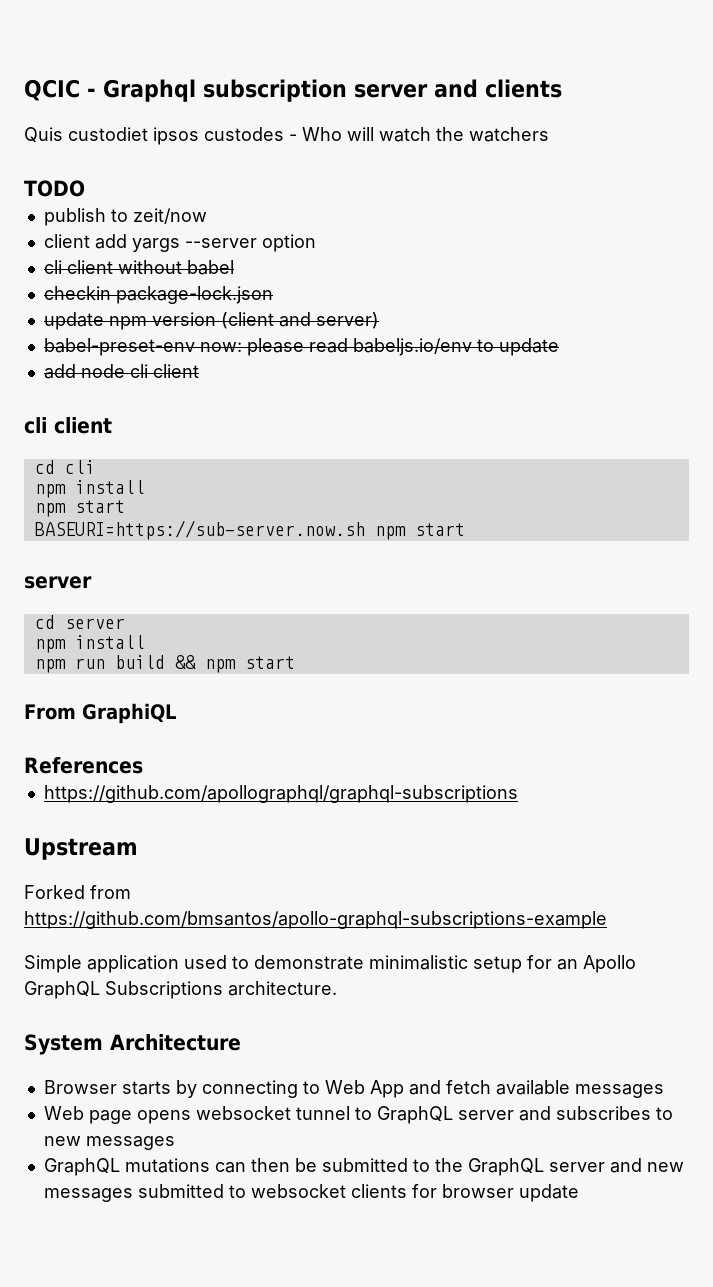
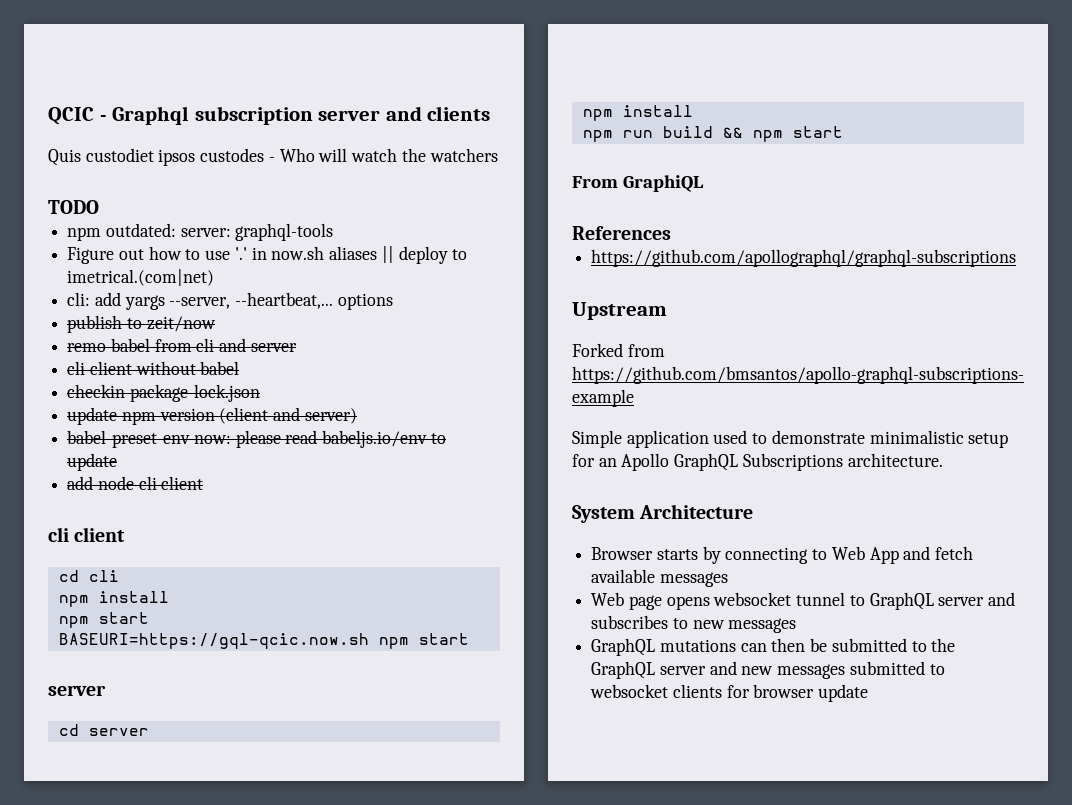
[43,208,207,226] [43,234,316,252] publish to zeit/now // client add yargs --server option -> [67,223,334,241] [67,246,468,264] [67,269,215,286] [67,292,393,310] [67,315,216,333] [67,338,297,352] npm outdated: server: graphql-tools // Figure out how to use '.' in now.sh aliases || deploy to imetrical.(com|net) // cli: add yargs --server, --heartbeat,... options // publish to zeit/now // remo babel from cli and server
[34,520,365,540] BASEURI=https://sub-server.now.sh -> [58,633,369,649] BASEURI=https://gql-qcic.now.sh

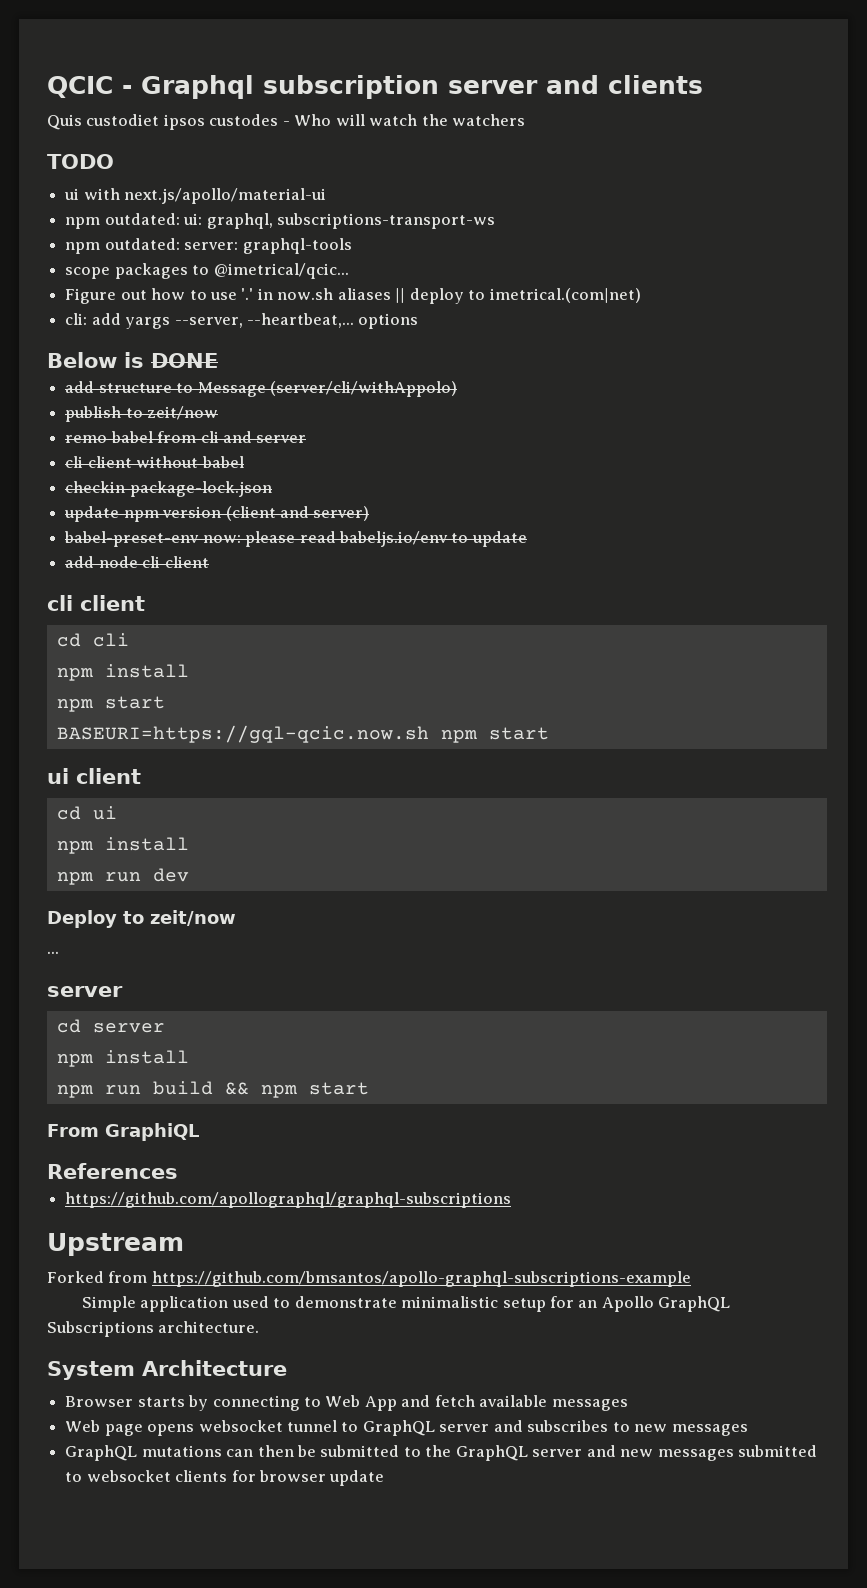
(99, 207) none -> [64,188,327,204] [65,213,495,229] // ui with next.js/apollo/material-ui // npm outdated: ui: graphql, subscriptions-transport-ws
(334, 232) none -> [65,263,349,279] // scope packages to @imetrical/qcic...
(393, 301) none -> [47,352,218,368] [65,381,457,397] // Below is DONE // add structure to Message (server/cli/withAppolo)
(469, 639) none -> [47,768,141,784] [56,806,117,820] [56,837,189,854] [56,868,189,885] [47,910,236,928] [47,951,59,954] // ui client // cd ui // npm install // npm run dev // Deploy to zeit/now // ...

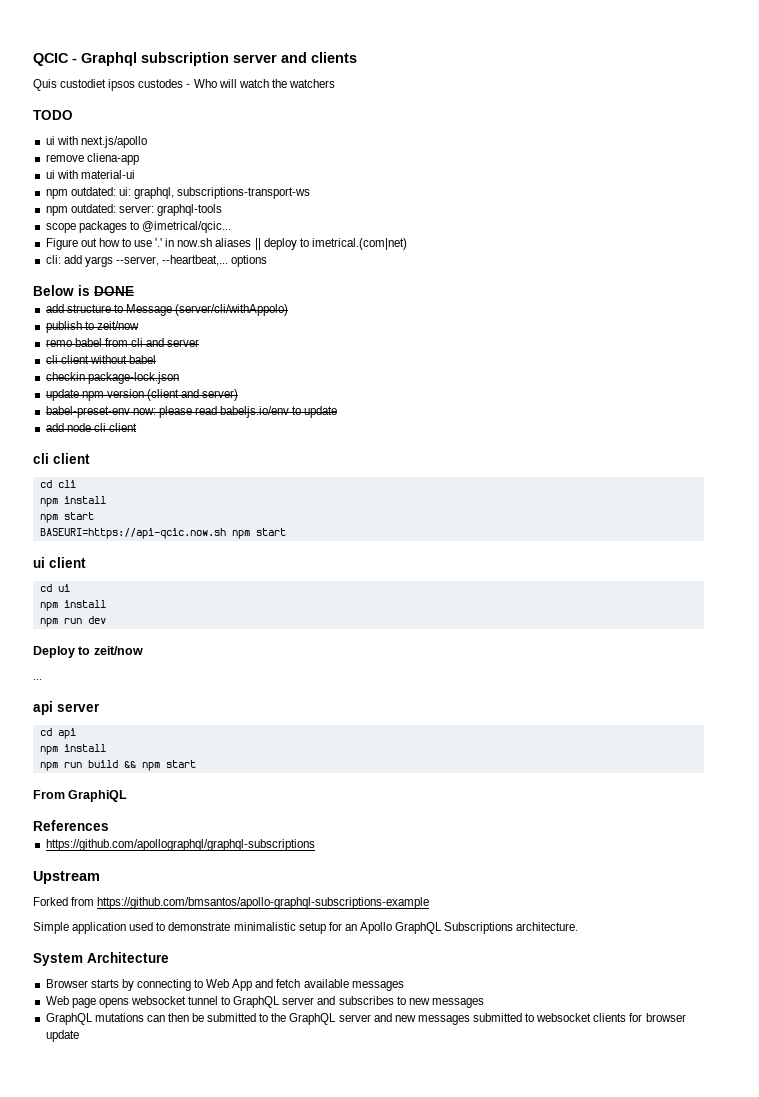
[124,188,327,204] next.js/apollo/material-ui -> [80,136,147,148] [45,153,139,165] [45,170,135,179] next.js/apollo // remove cliena-app // ui with material-ui
[56,725,429,743] BASEURI=https://gql-qcic.now.sh -> [39,528,226,539] BASEURI=https://api-qcic.now.sh
(59, 952) none -> [33,701,53,715] api
[92,1023,165,1033] server -> [57,728,76,739] api

